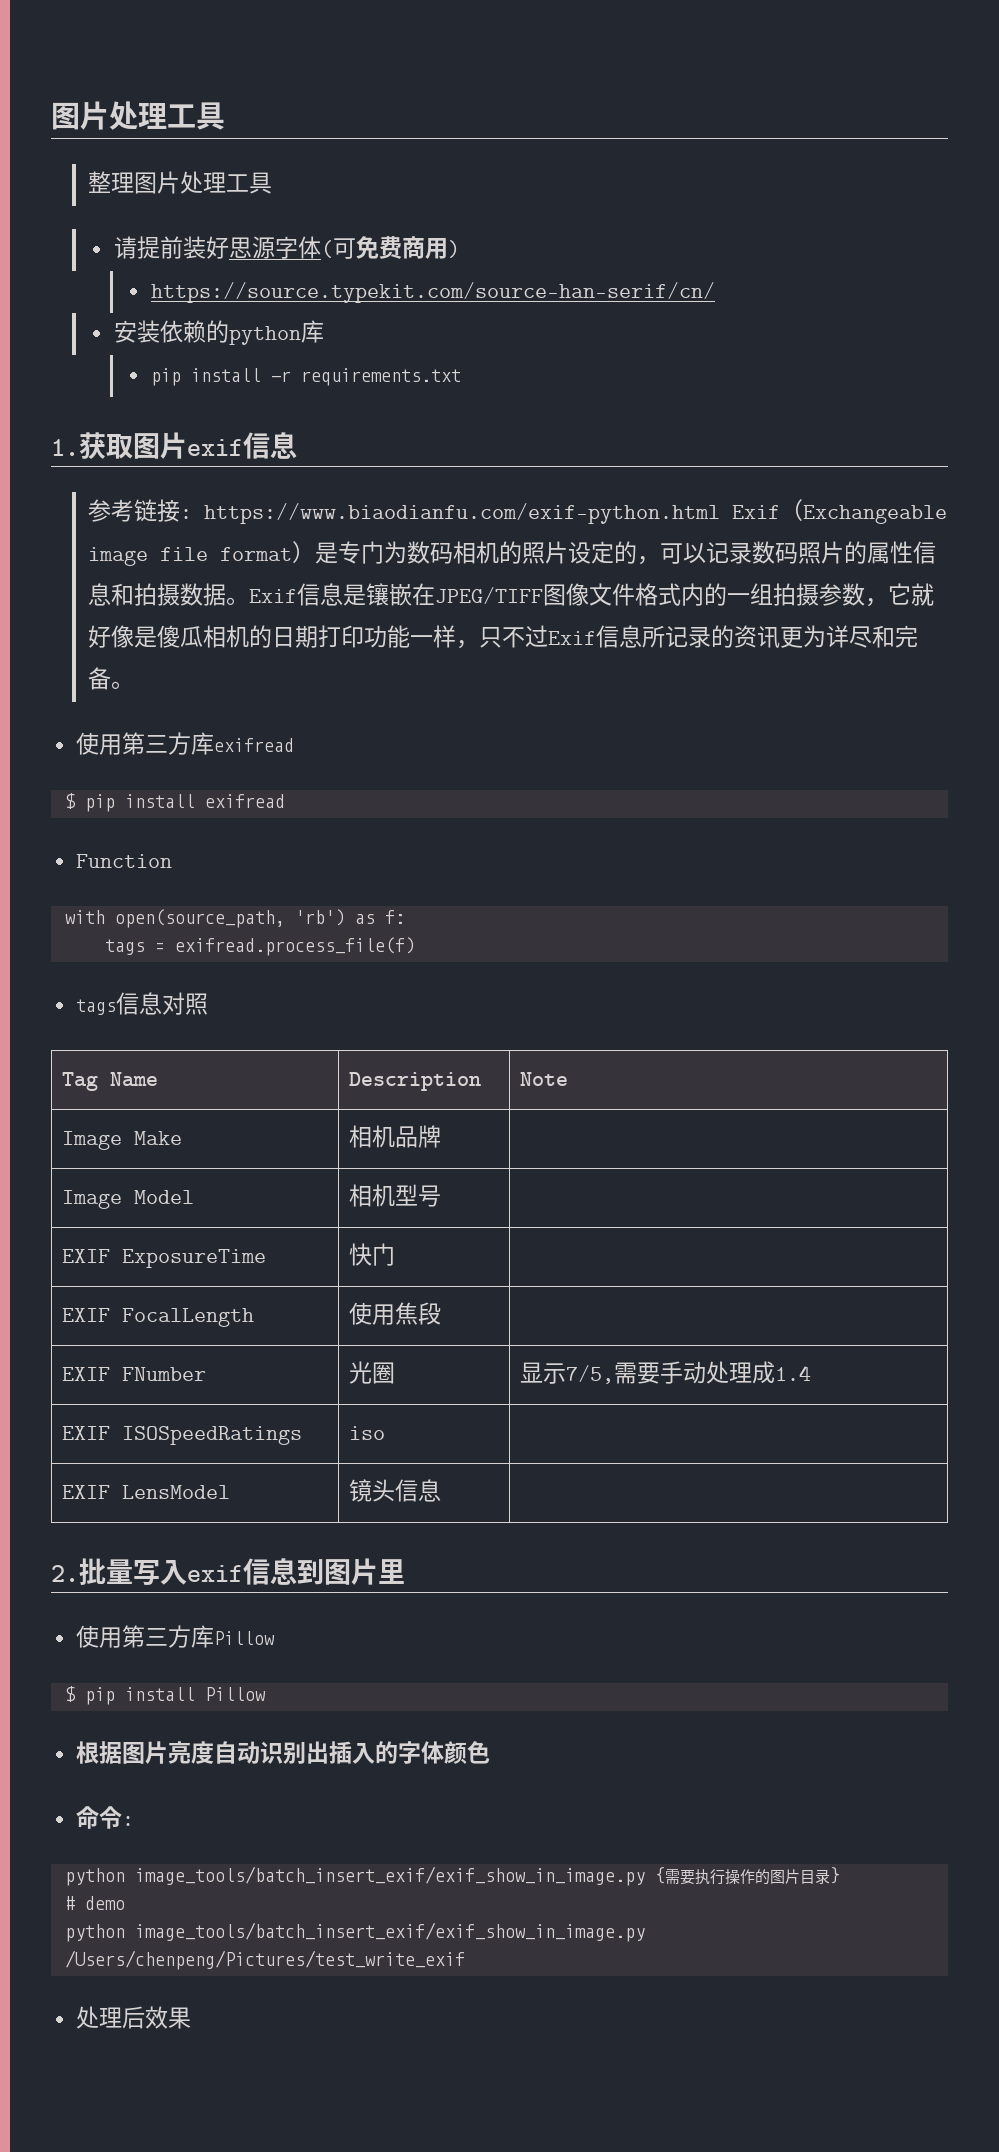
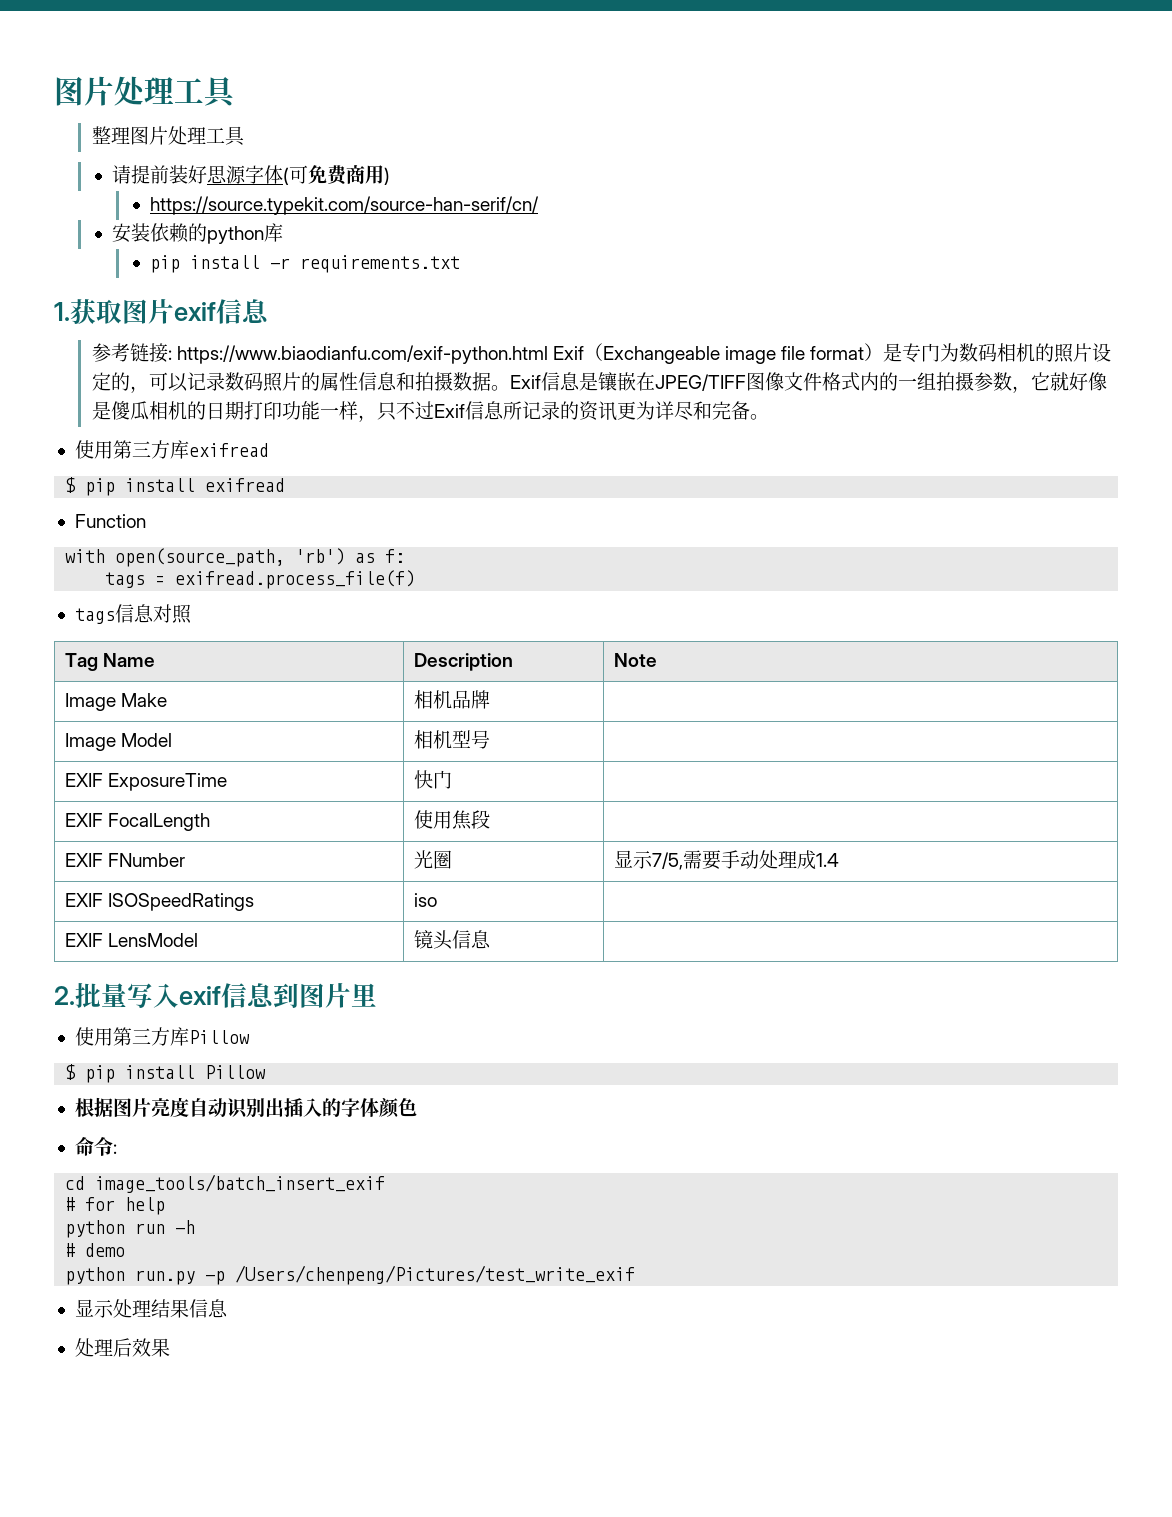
[64,1866,840,1886] python image_tools/batch_insert_exif/exif_show_in_image.py {需要执行操作的图片目录} -> [65,1174,386,1193] [65,1197,166,1215] [65,1220,196,1238] cd image_tools/batch_insert_exif // # for help // python run -h
[134,1922,645,1942] image_tools/batch_insert_exif/exif_show_in_image.py -> [135,1270,226,1285] run.py -p
(465, 1960) none -> [74,1299,228,1318] // 显示处理结果信息

